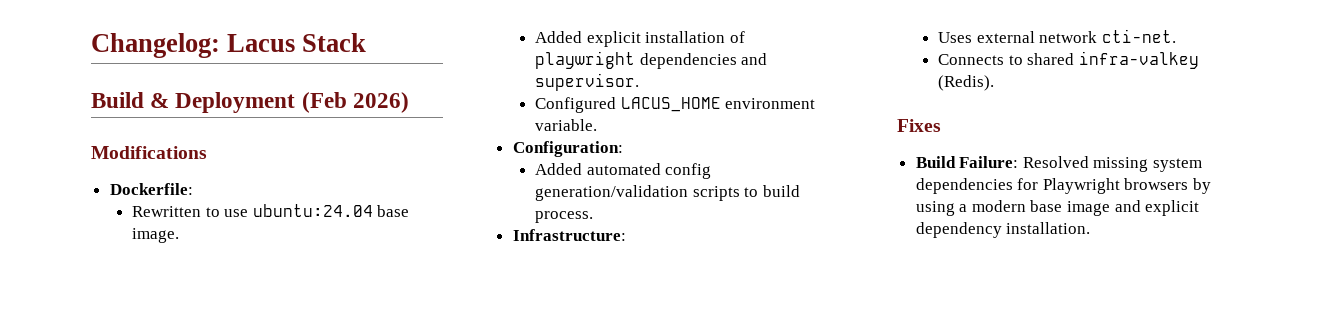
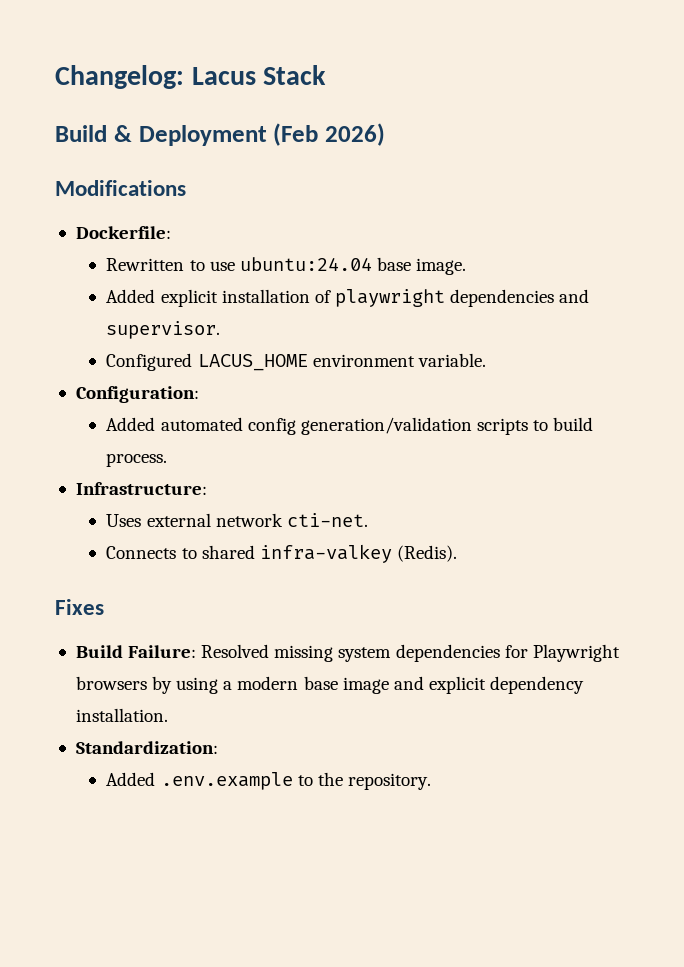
(1091, 228) none -> [75,741,218,754] [106,772,431,790] // Standardization: // Added .env.example to the repository.

